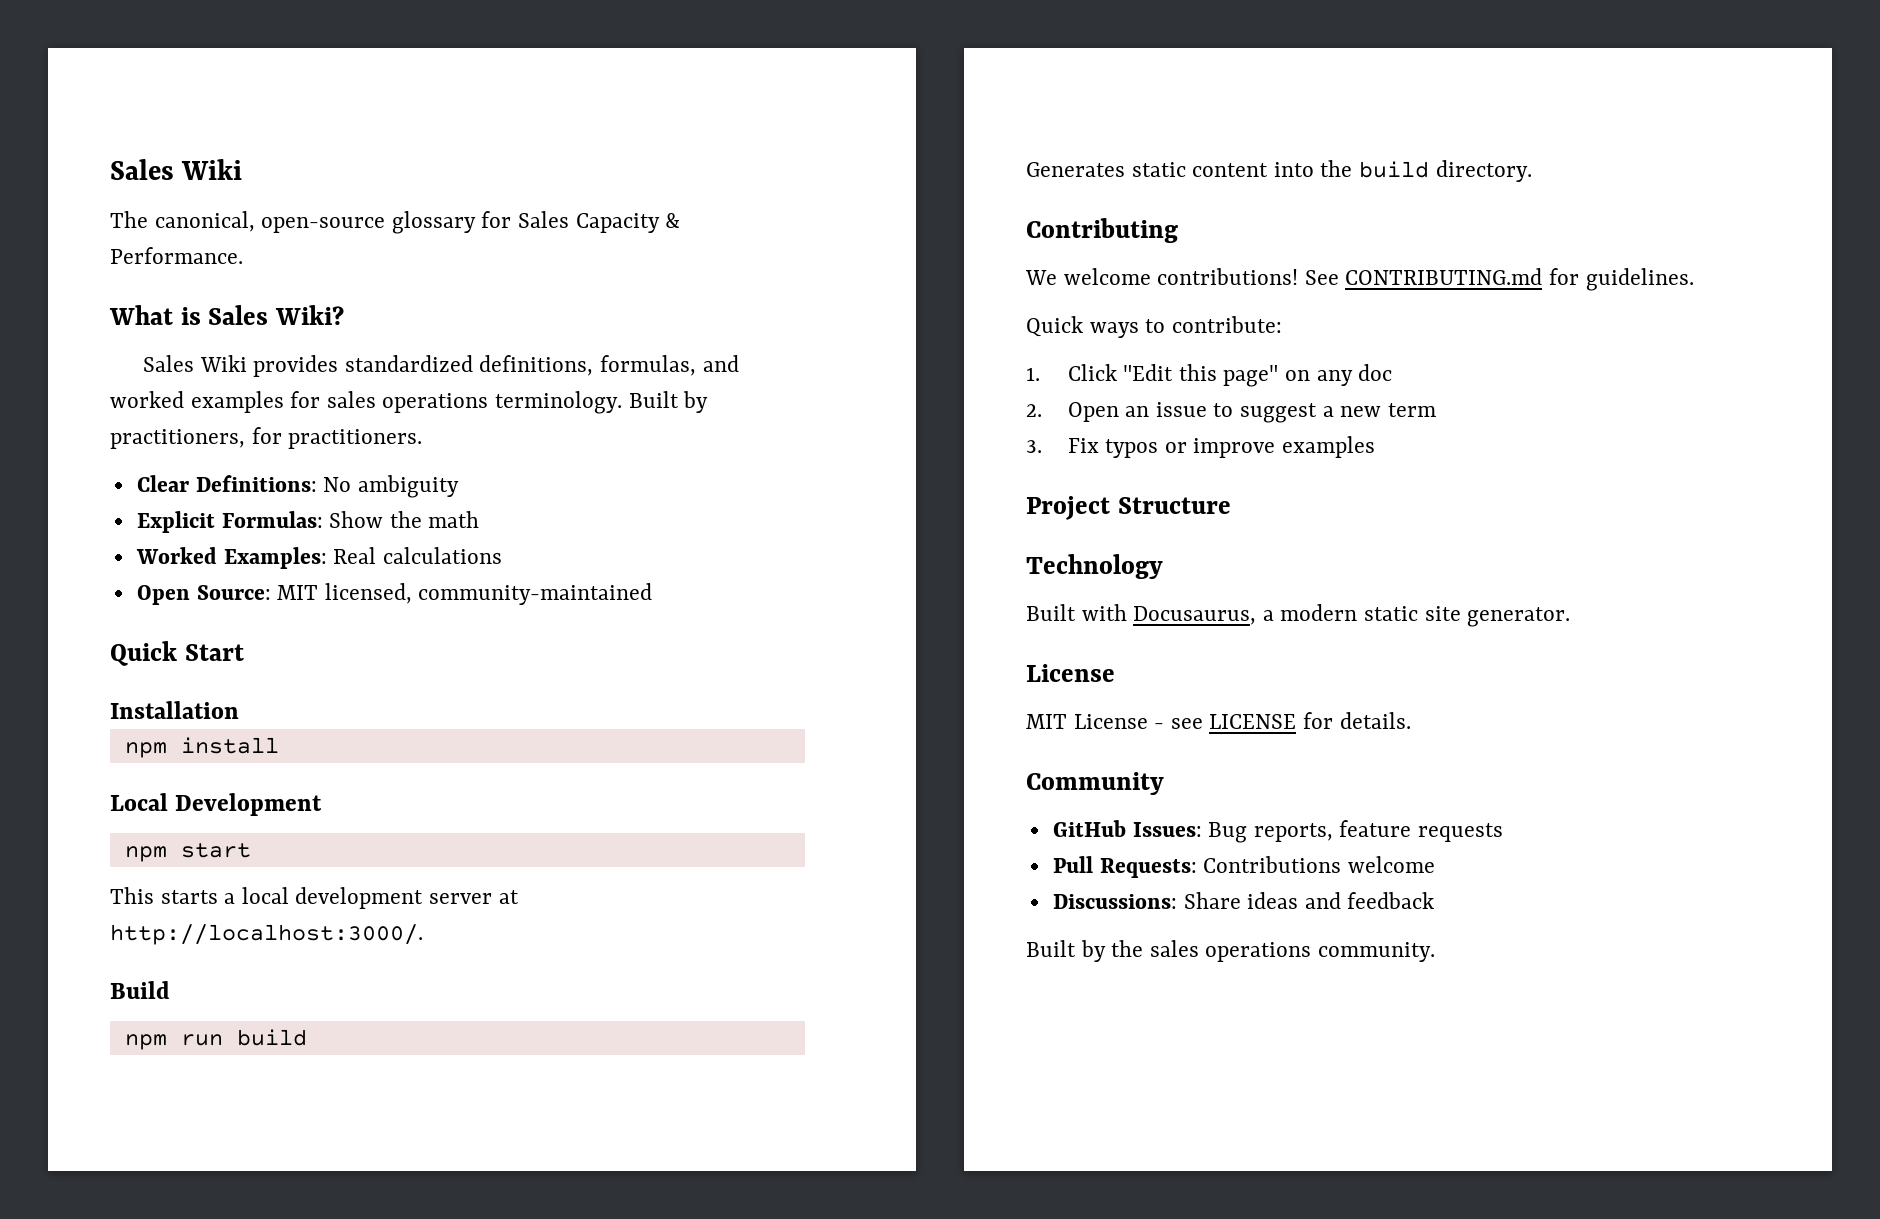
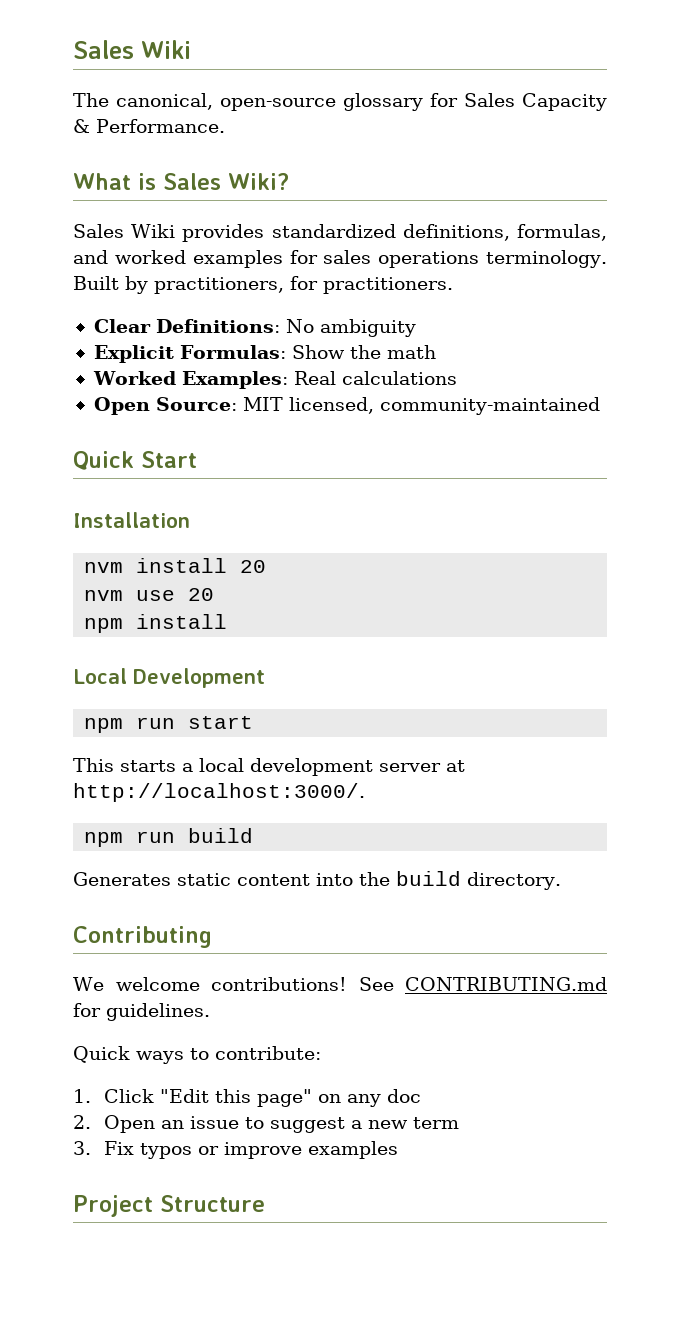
(239, 710) none -> [84,558,267,573] [84,588,215,601] // nvm install 20 // nvm use 20
(167, 854) none -> [136,717,176,729] run
[110,981,170,999] // Build -> (365, 792) none
[1026,554,1163,579] [1026,604,1571,627] [1026,664,1115,682] [1026,712,1411,729] [1026,772,1164,795] [1052,820,1504,843] [1052,856,1435,878] [1052,892,1435,909] [1026,940,1436,962] // Technology // Built with Docusaurus, a modern static site generator. // License // MIT License - see LICENSE for details. // Community // GitHub Issues: Bug reports, feature requests // Pull Requests: Contributions welcome // Discussions: Share ideas and feedback // Built by the sales operations community. -> (265, 1203) none

